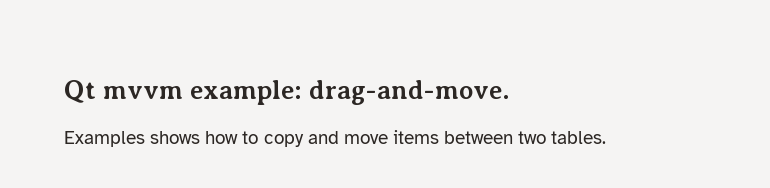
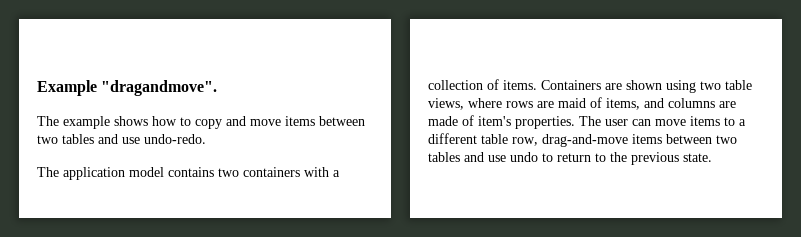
[64,80,511,105] [64,131,145,147] Qt mvvm example: drag-and-move. // Examples -> [37,80,218,96] [37,116,110,129] Example "dragandmove". // The example
[551,131,607,144] tables. -> [62,134,206,144] [37,167,340,180] [428,79,752,93] [428,97,736,110] [428,115,746,129] [428,133,737,147] [428,152,712,165] tables and use undo-redo. // The application model contains two containers with a collection of items. Containers are shown using two table views, where rows are maid of items, and columns are made of item's properties. The user can move items to a different table row, drag-and-move items between two tables and use undo to return to the previous state.

